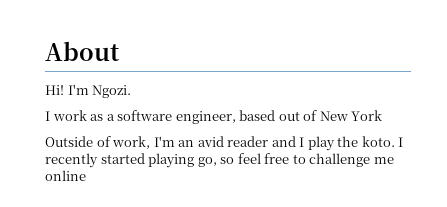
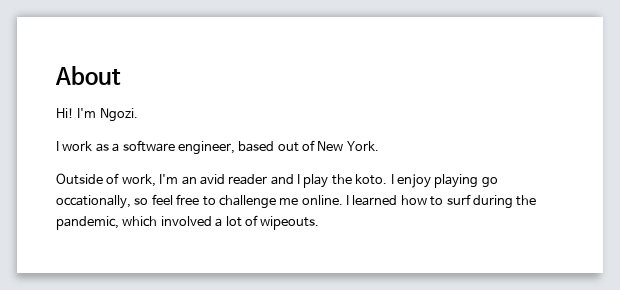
[351,110,383,121] York -> [346,141,379,151] York.
[45,153,217,168] recently started playing go, -> [396,174,498,188] [56,195,131,209] enjoy playing go occationally,
[45,170,86,181] online -> [301,194,537,209] [56,215,320,230] online. I learned how to surf during the pandemic, which involved a lot of wipeouts.

